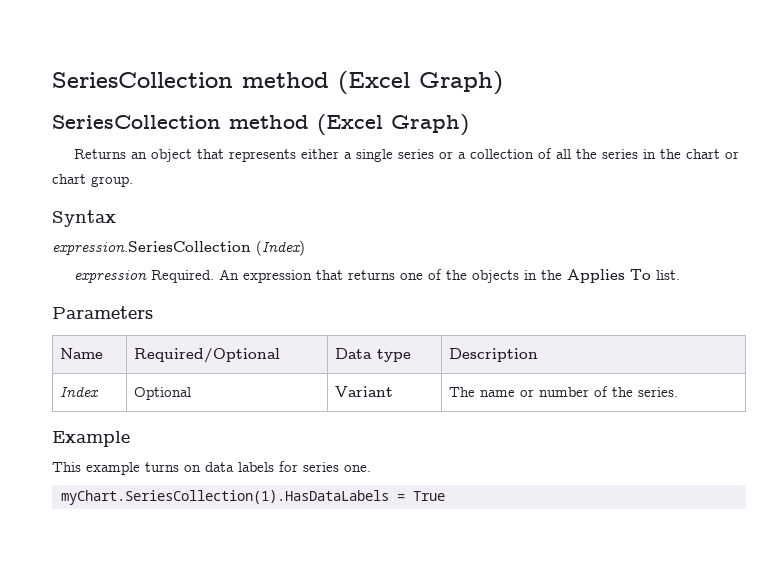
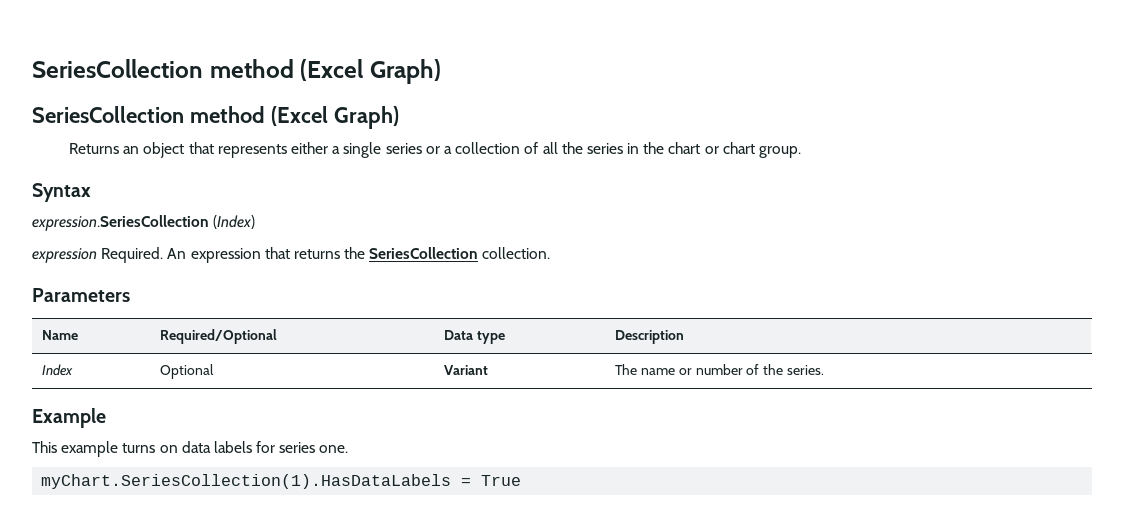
[400,269,681,283] one of the objects in the Applies To list. -> [344,247,551,259] the SeriesCollection collection.

